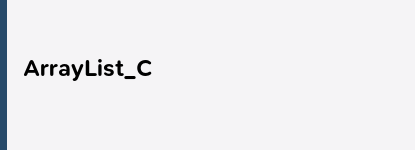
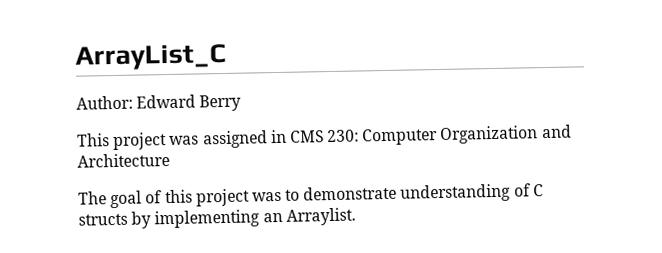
(153, 70) none -> [76,94,242,112] [77,124,572,151] [77,152,170,168] [78,183,544,209] [78,207,356,229] // Author: Edward Berry // This project was assigned in CMS 230: Computer Organization and Architecture // The goal of this project was to demonstrate understanding of C structs by implementing an Arraylist.

